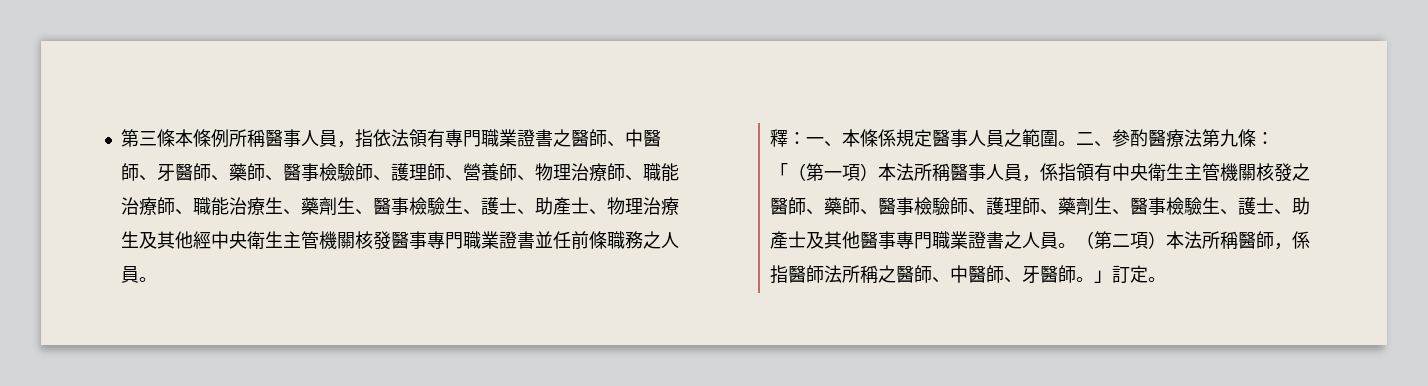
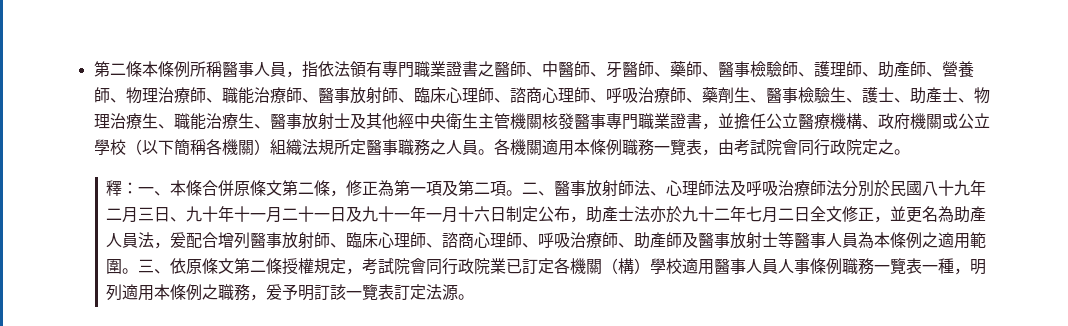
[120,129,157,147] 第三 -> [93,61,126,77] 第二
(463, 178) none -> [877,61,942,78] 助產師、
[192,197,283,216] 職能治療生 -> [317,87,686,104] 醫事放射師、臨床心理師、諮商心理師、呼吸治療師
(139, 239) none -> [157,113,350,130] 、職能治療生、醫事放射士
[534,231,679,249] [120,266,157,283] [770,129,1275,147] [770,163,1311,182] [770,197,1311,216] [770,231,1311,250] [770,265,1149,284] 並任前條職務之人員。 // 釋：一、本條係規定醫事人員之範圍。二、參酌醫療法第九條：「（第一項）本法所稱醫事人員，係指領有中央衛生主管機關核發之醫師、藥師、醫事檢驗師、護理師、藥劑生、醫事檢驗生、護士、助產士及其他醫事專門職業證書之人員。（第二項）本法所稱醫師，係指醫師法所稱之醫師、中醫師、牙醫師。」訂定 -> [701,113,990,130] [93,139,910,156] [106,180,987,197] [106,206,987,223] [106,232,987,249] [106,258,987,275] [106,284,459,301] ，並擔任公立醫療機構、政府機關或公立學校（以下簡稱各機關）組織法規所定醫事職務之人員。各機關適用本條例職務一覽表，由考試院會同行政院定之。 // 釋：一、本條合併原條文第二條，修正為第一項及第二項。二、醫事放射師法、心理師法及呼吸治療師法分別於民國八十九年二月三日、九十年十一月二十一日及九十一年一月十六日制定公布，助產士法亦於九十二年七月二日全文修正，並更名為助產人員法，爰配合增列醫事放射師、臨床心理師、諮商心理師、呼吸治療師、助產師及醫事放射士等醫事人員為本條例之適用範圍。三、依原條文第二條授權規定，考試院會同行政院業已訂定各機關（構）學校適用醫事人員人事條例職務一覽表一種，明列適用本條例之職務，爰予明訂該一覽表訂定法源

